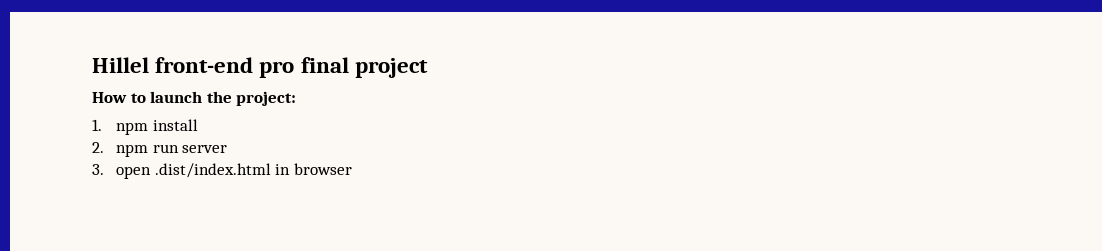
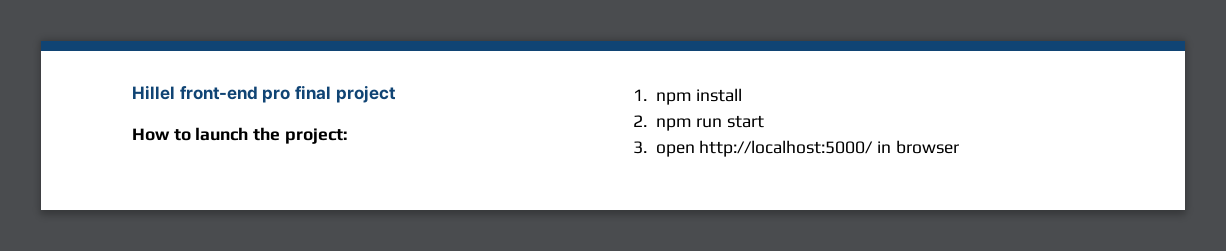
[182,145,228,153] server -> [727,115,765,128] start
[154,163,271,178] .dist/index.html -> [699,140,874,157] http://localhost:5000/

